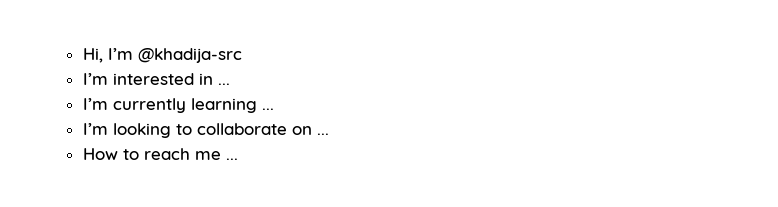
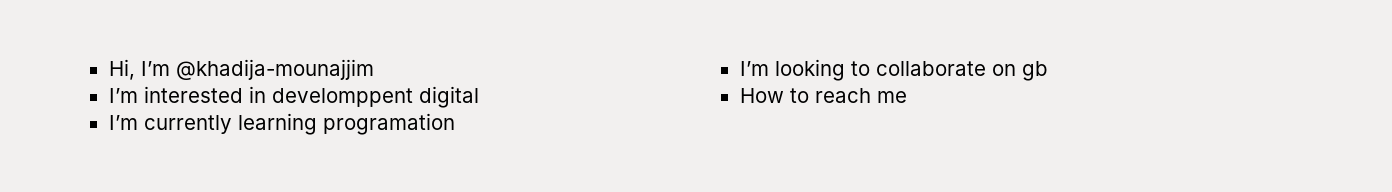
[137,48,242,63] @khadija-src -> [175,59,374,80] @khadija-mounajjim
[217,83,230,85] ... -> [271,86,479,108] develomppent digital
[261,108,274,110] ... -> [322,113,455,135] programation
[316,133,329,135] ... -> [1021,61,1048,81] gb
[225,158,238,160] ... -> (907, 97) none

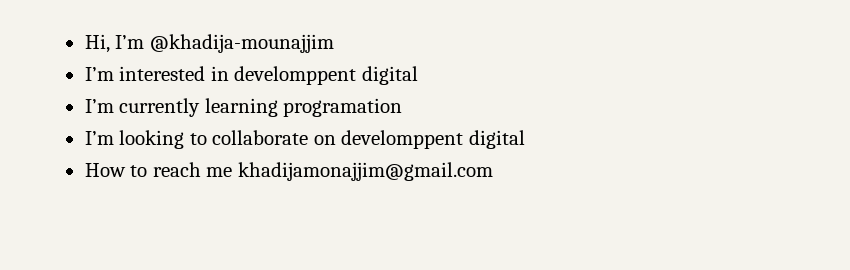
[1021,61,1048,81] gb -> [341,130,525,149] develomppent digital
(907, 97) none -> [237,162,493,181] khadijamonajjim@gmail.com

